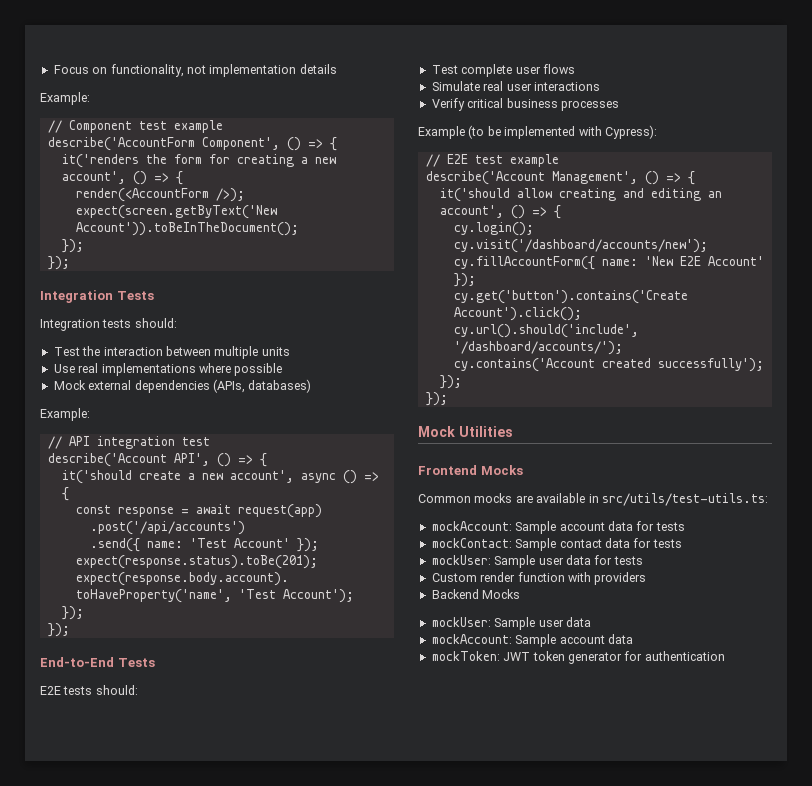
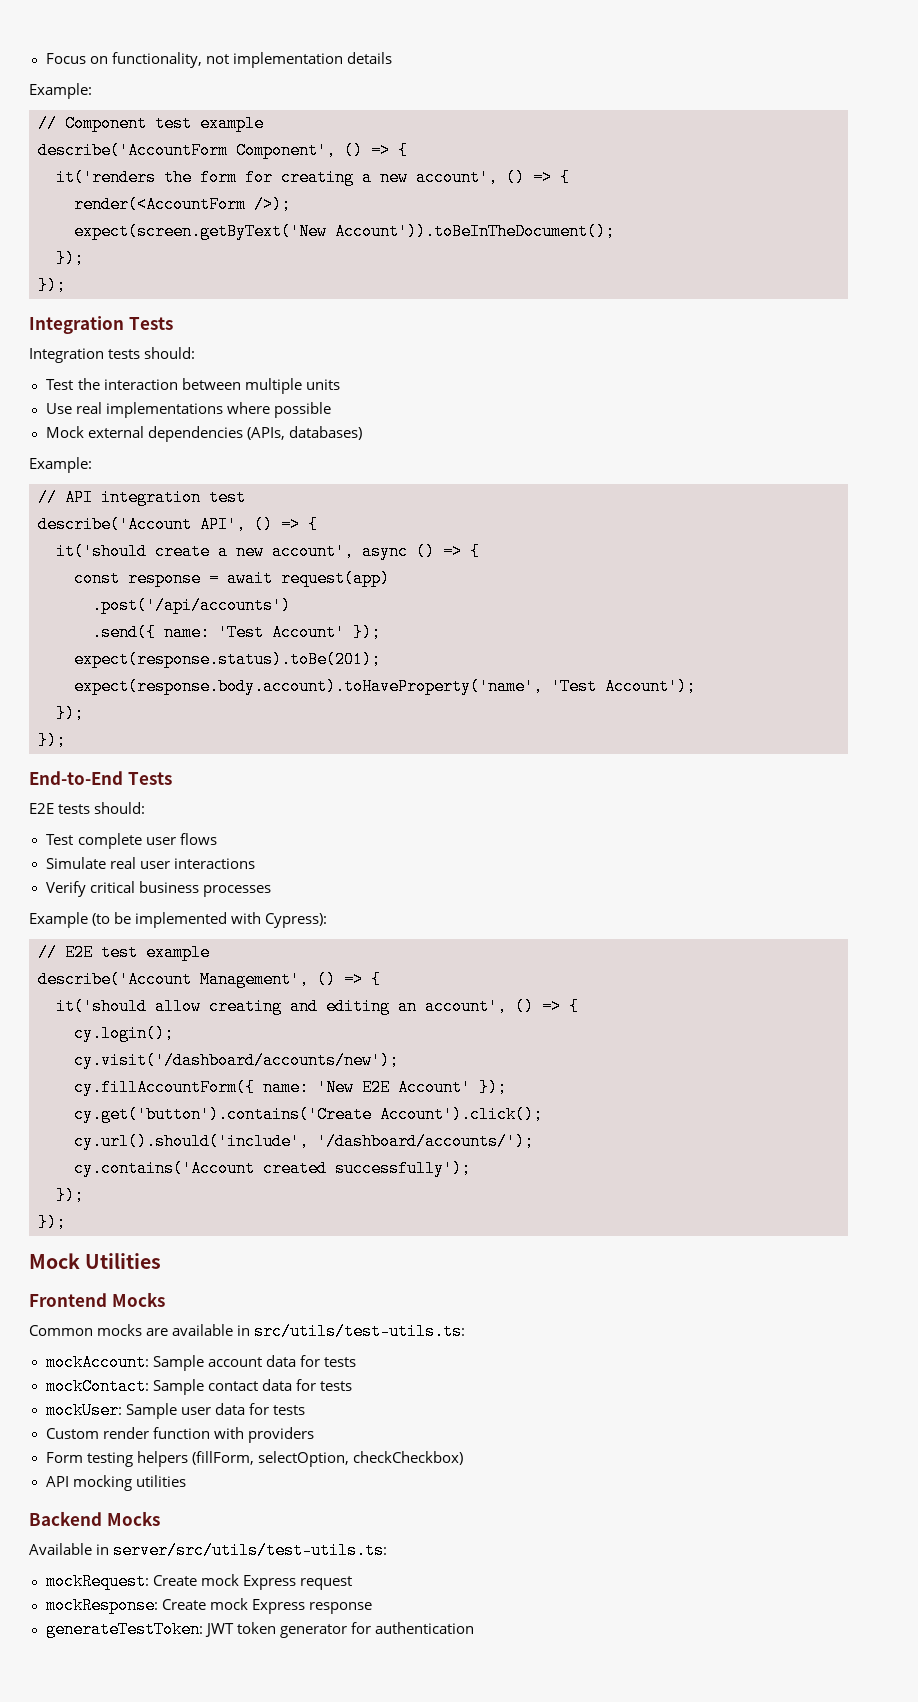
[431,589,521,599] [431,617,591,630] [431,634,633,647] [431,651,500,661] Backend Mocks // mockUser: Sample user data // mockAccount: Sample account data // mockToken: -> [45,1451,463,1467] [45,1475,186,1491] [29,1511,160,1526] [29,1542,388,1559] [45,1573,352,1590] [45,1597,372,1614] [45,1621,203,1638] Form testing helpers (fillForm, selectOption, checkCheckbox) // API mocking utilities // Backend Mocks // Available in server/src/utils/test-utils.ts: // mockRequest: Create mock Express request // mockResponse: Create mock Express response // generateTestToken:

